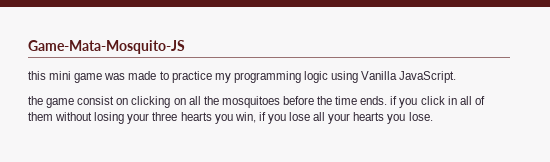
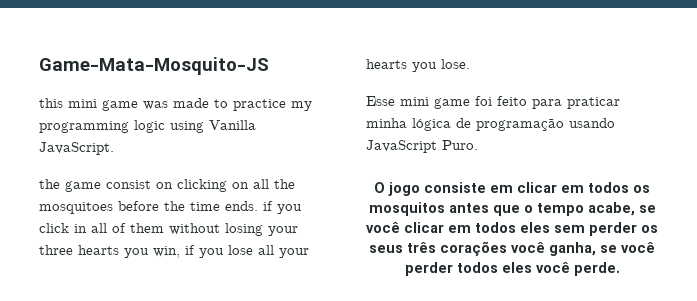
(433, 116) none -> [366,96,620,109] [366,118,615,131] [366,140,478,153] [374,182,650,196] [368,202,656,216] [366,222,658,236] [369,241,655,256] [404,262,620,276] // Esse mini game foi feito para praticar minha lógica de programação usando JavaScript Puro. // O jogo consiste em clicar em todos os mosquitos antes que o tempo acabe, se você clicar em todos eles sem perder os seus três corações você ganha, se você perder todos eles você perde.

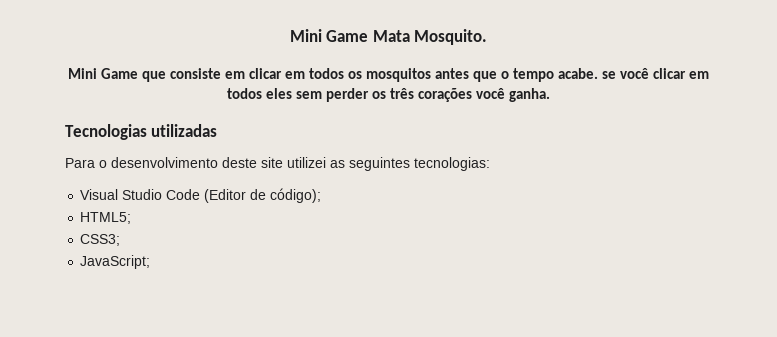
[39,57,269,75] [39,98,312,111] [39,120,256,133] [39,142,114,155] [39,179,295,192] [39,201,302,214] [39,223,298,236] [39,245,309,258] [366,59,470,72] [366,96,620,109] [366,118,615,131] [366,140,478,153] [374,182,420,196] Game-Mata-Mosquito-JS // this mini game was made to practice my programming logic using Vanilla JavaScript. // the game consist on clicking on all the mosquitoes before the time ends. if you click in all of them without losing your three hearts you win, if you lose all your hearts you lose. // Esse mini game foi feito para praticar minha lógica de programação usando JavaScript Puro. // O jogo -> [289,29,488,45] [67,68,166,82] Mini Game Mata Mosquito. // Mini Game que
[587,202,635,216] acabe, -> [558,68,599,79] acabe.
[369,245,403,253] seus -> (387, 95) none
[549,242,655,256] [404,262,620,276] ganha, se você perder todos eles você perde. -> [509,88,551,102] [65,124,218,140] [65,157,490,171] [80,188,322,203] [80,212,132,224] [80,234,121,246] [80,255,151,269] ganha. // Tecnologias utilizadas // Para o desenvolvimento deste site utilizei as seguintes tecnologias: // Visual Studio Code (Editor de código); // HTML5; // CSS3; // JavaScript;

